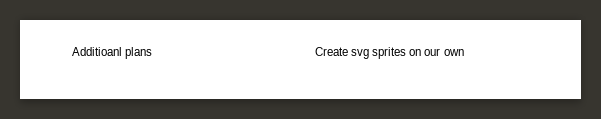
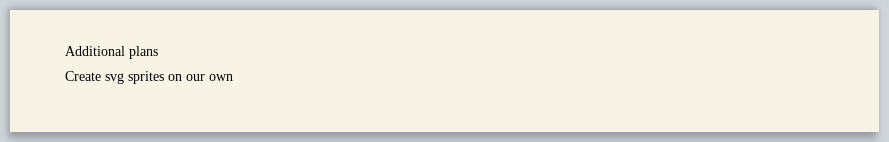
[72,47,122,56] Additioanl -> [65,46,125,56] Additional

